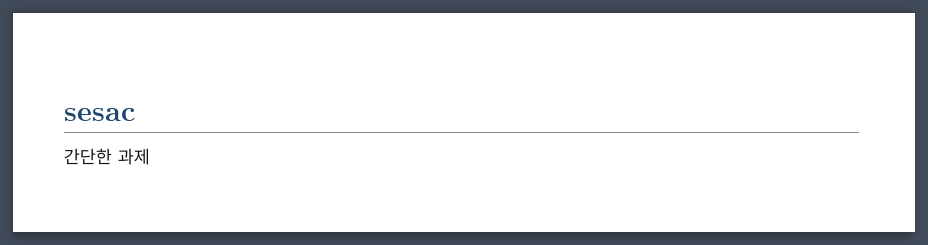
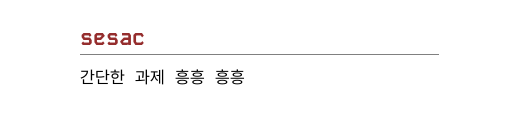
(150, 156) none -> [175,69,245,85] 흥흥 흥흥

